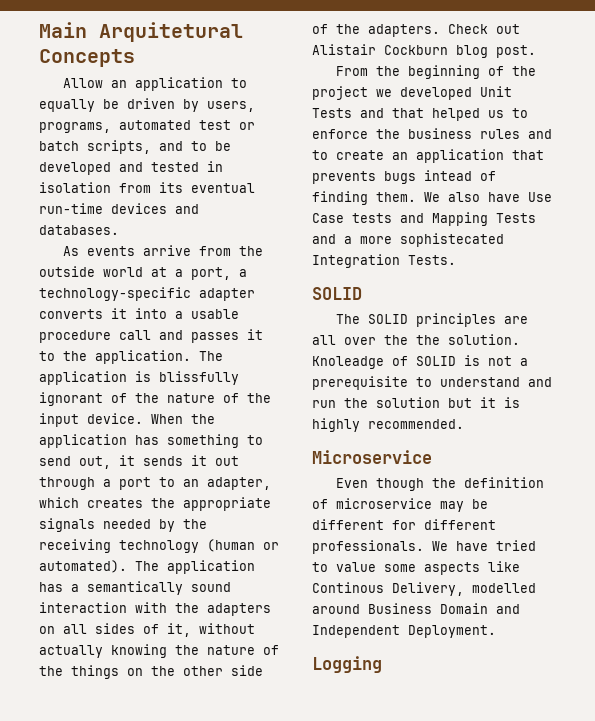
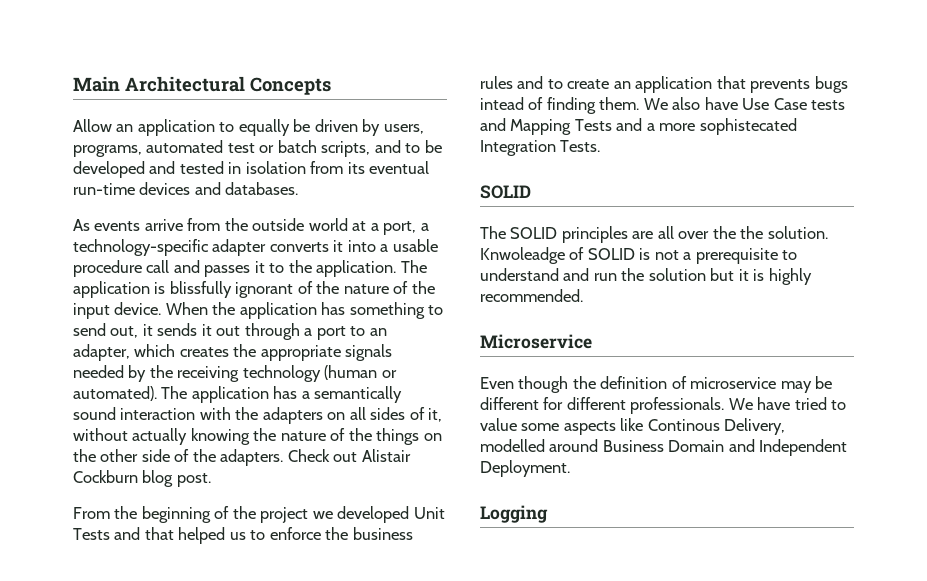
[99,22,243,42] Arquitetural -> [125,76,245,92] Architectural
[312,356,384,369] Knoleadge -> [480,247,565,264] Knwoleadge

